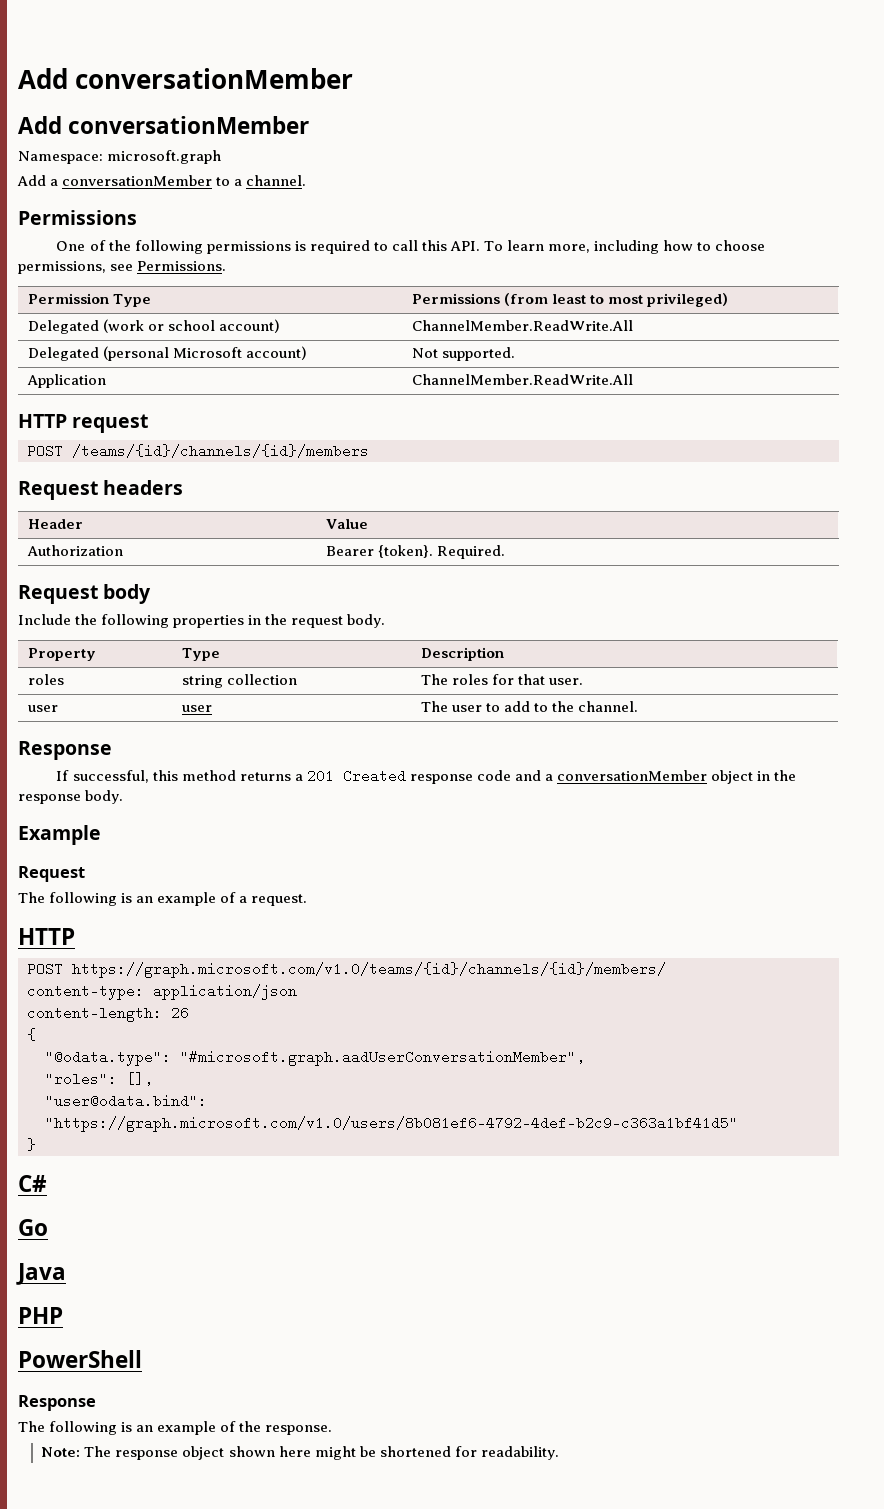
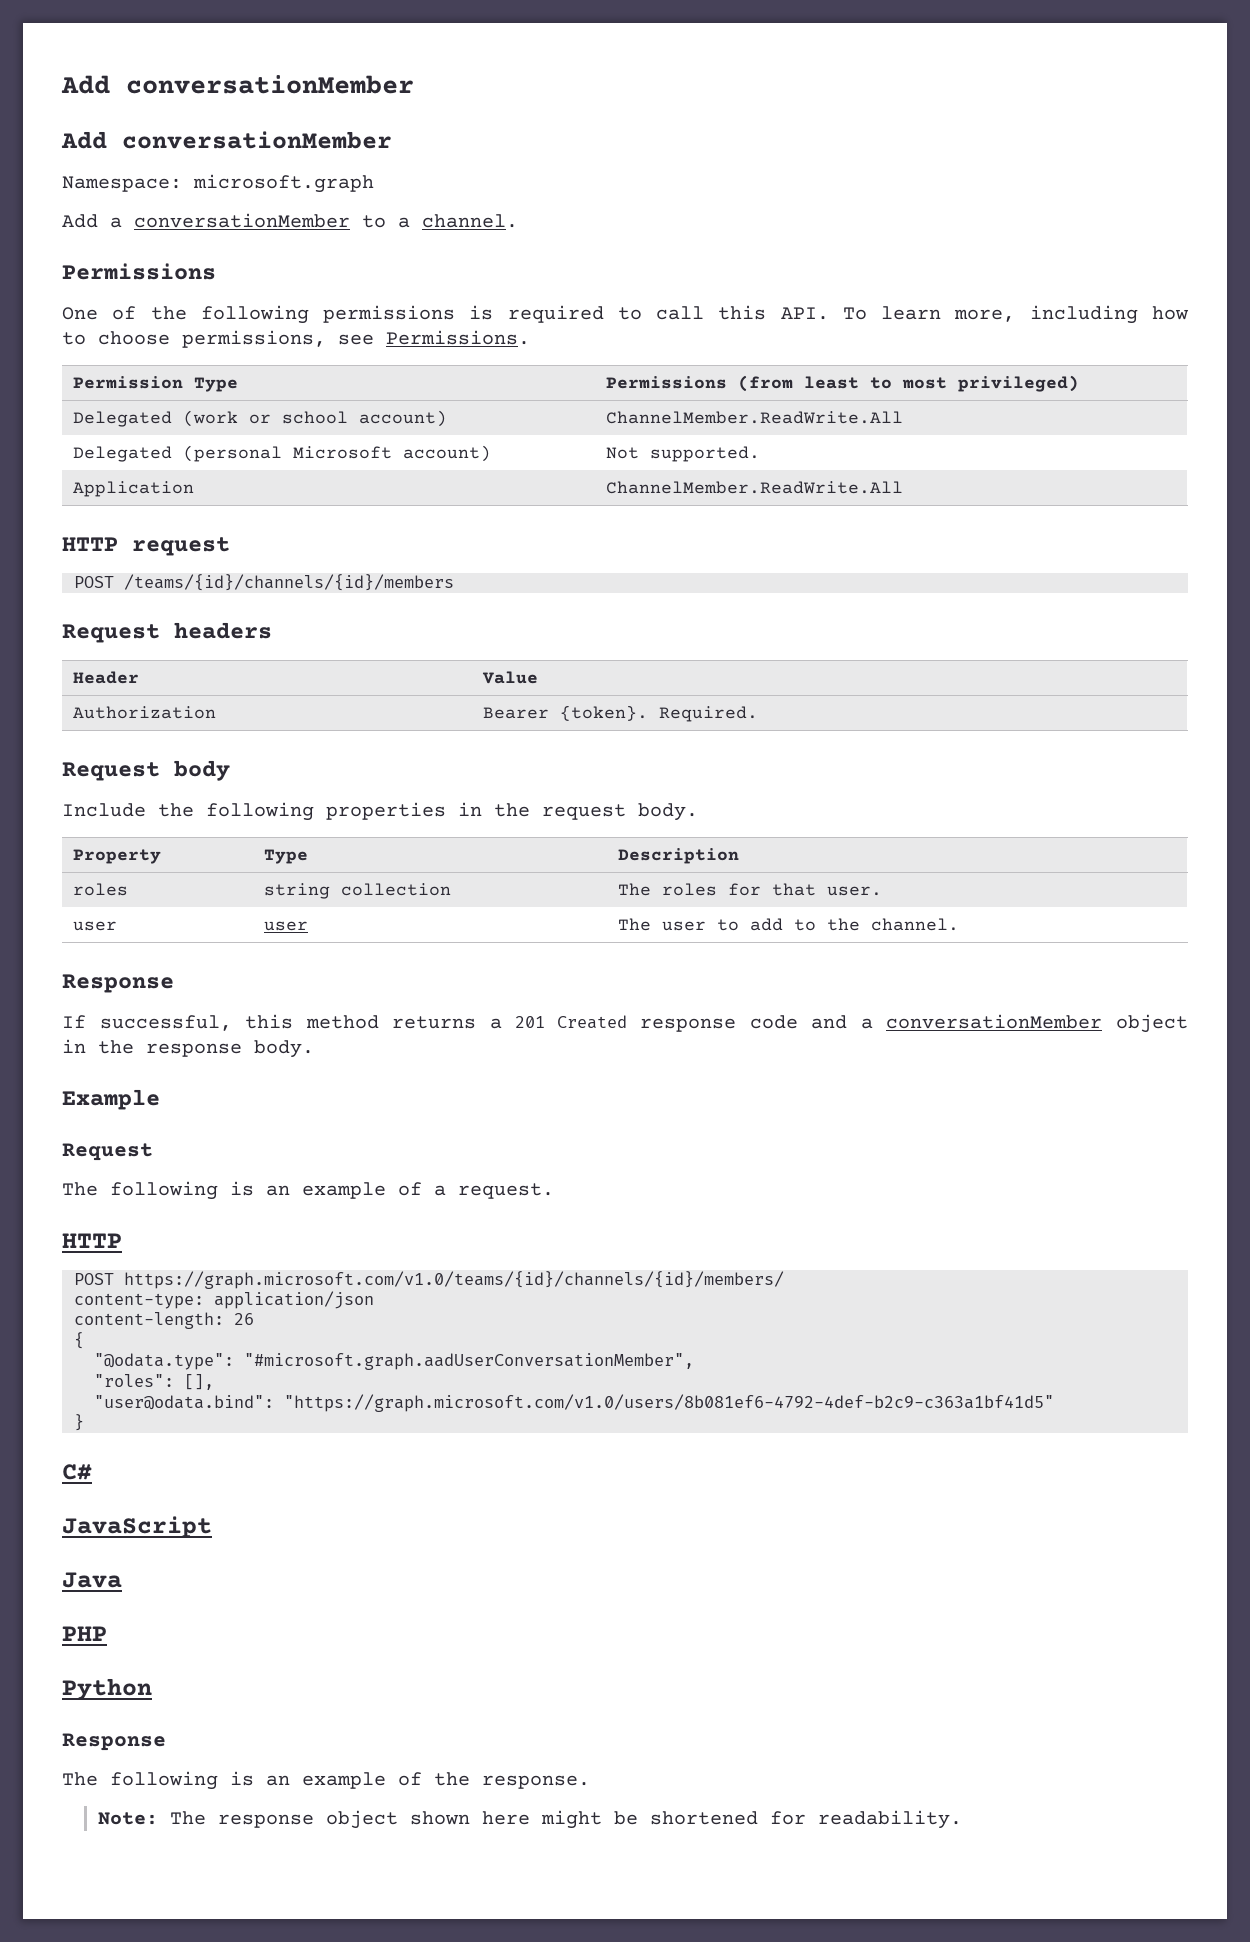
[18,1219,48,1236] Go -> [62,1516,212,1538] JavaScript
[18,1350,142,1368] PowerShell -> [62,1678,152,1701] Python

